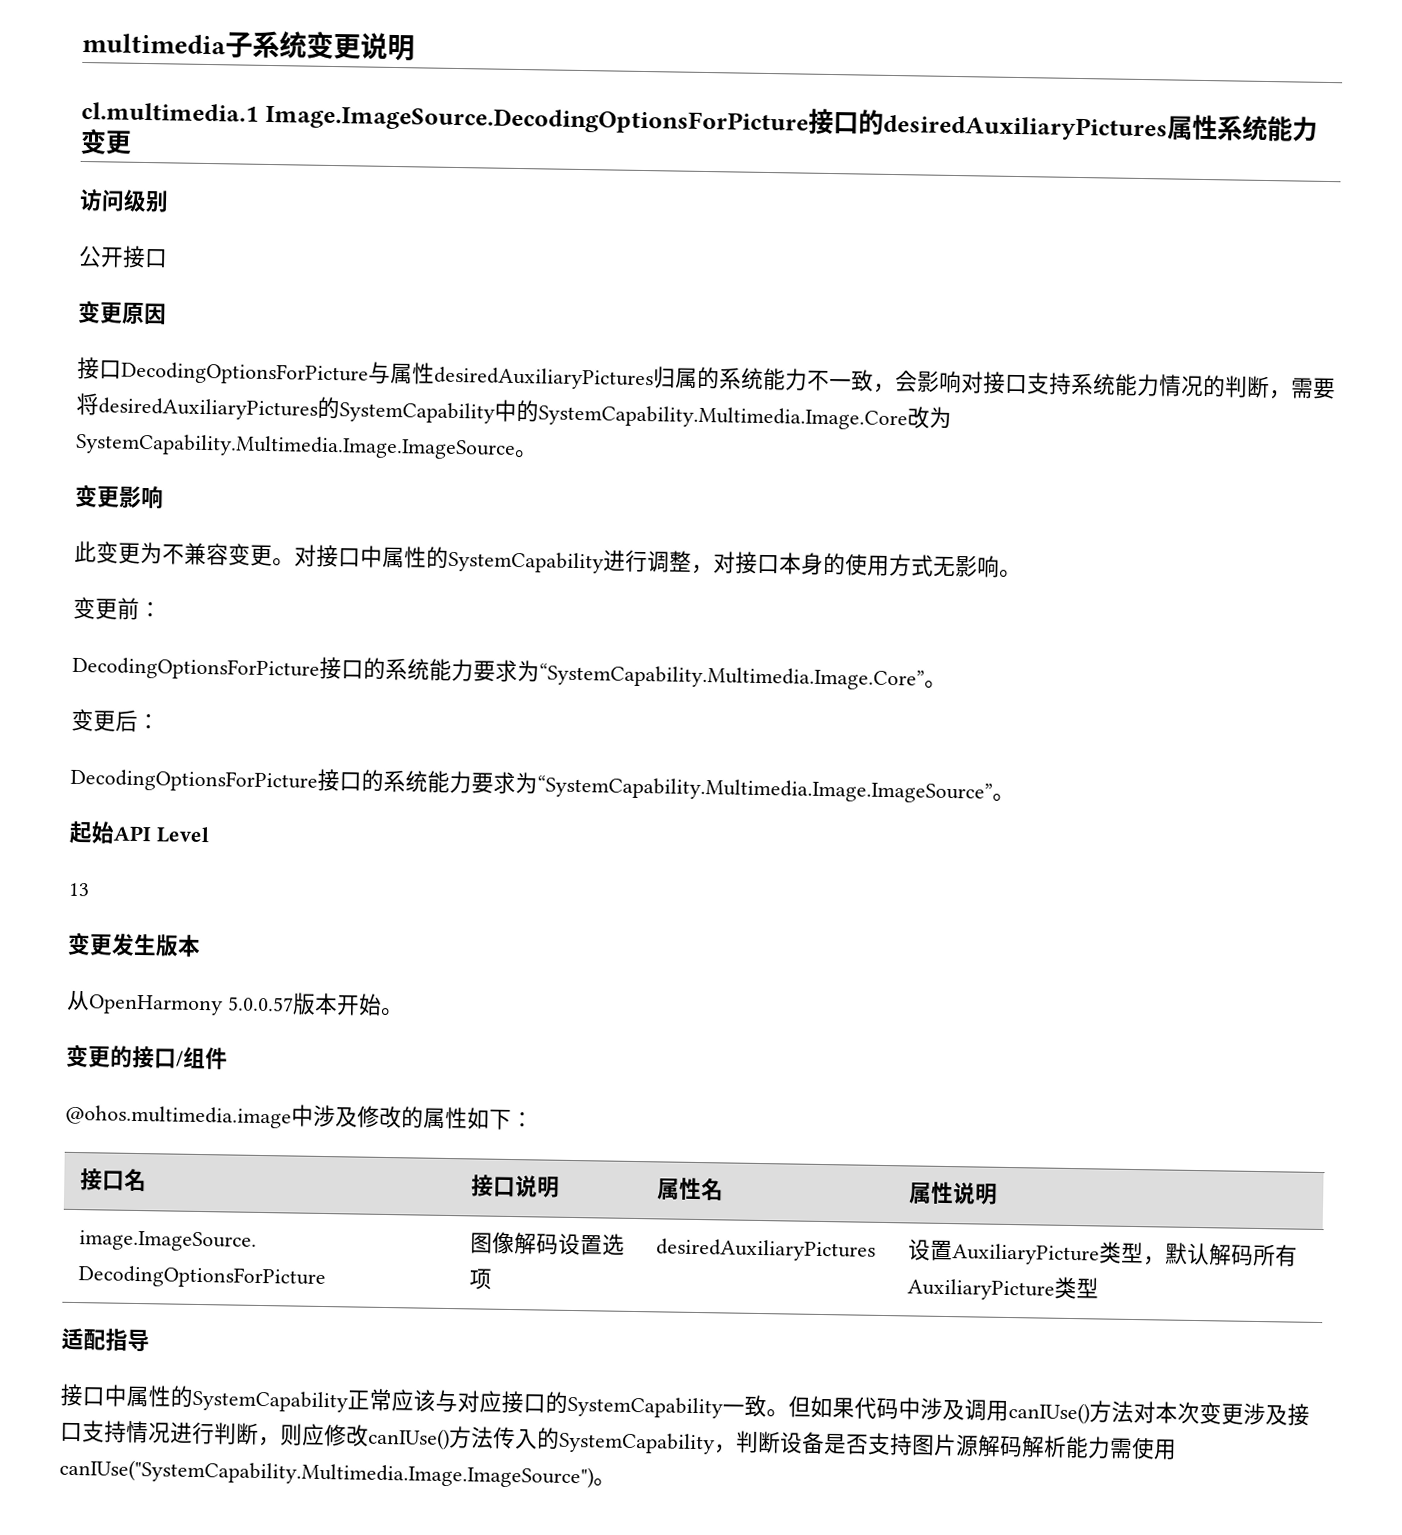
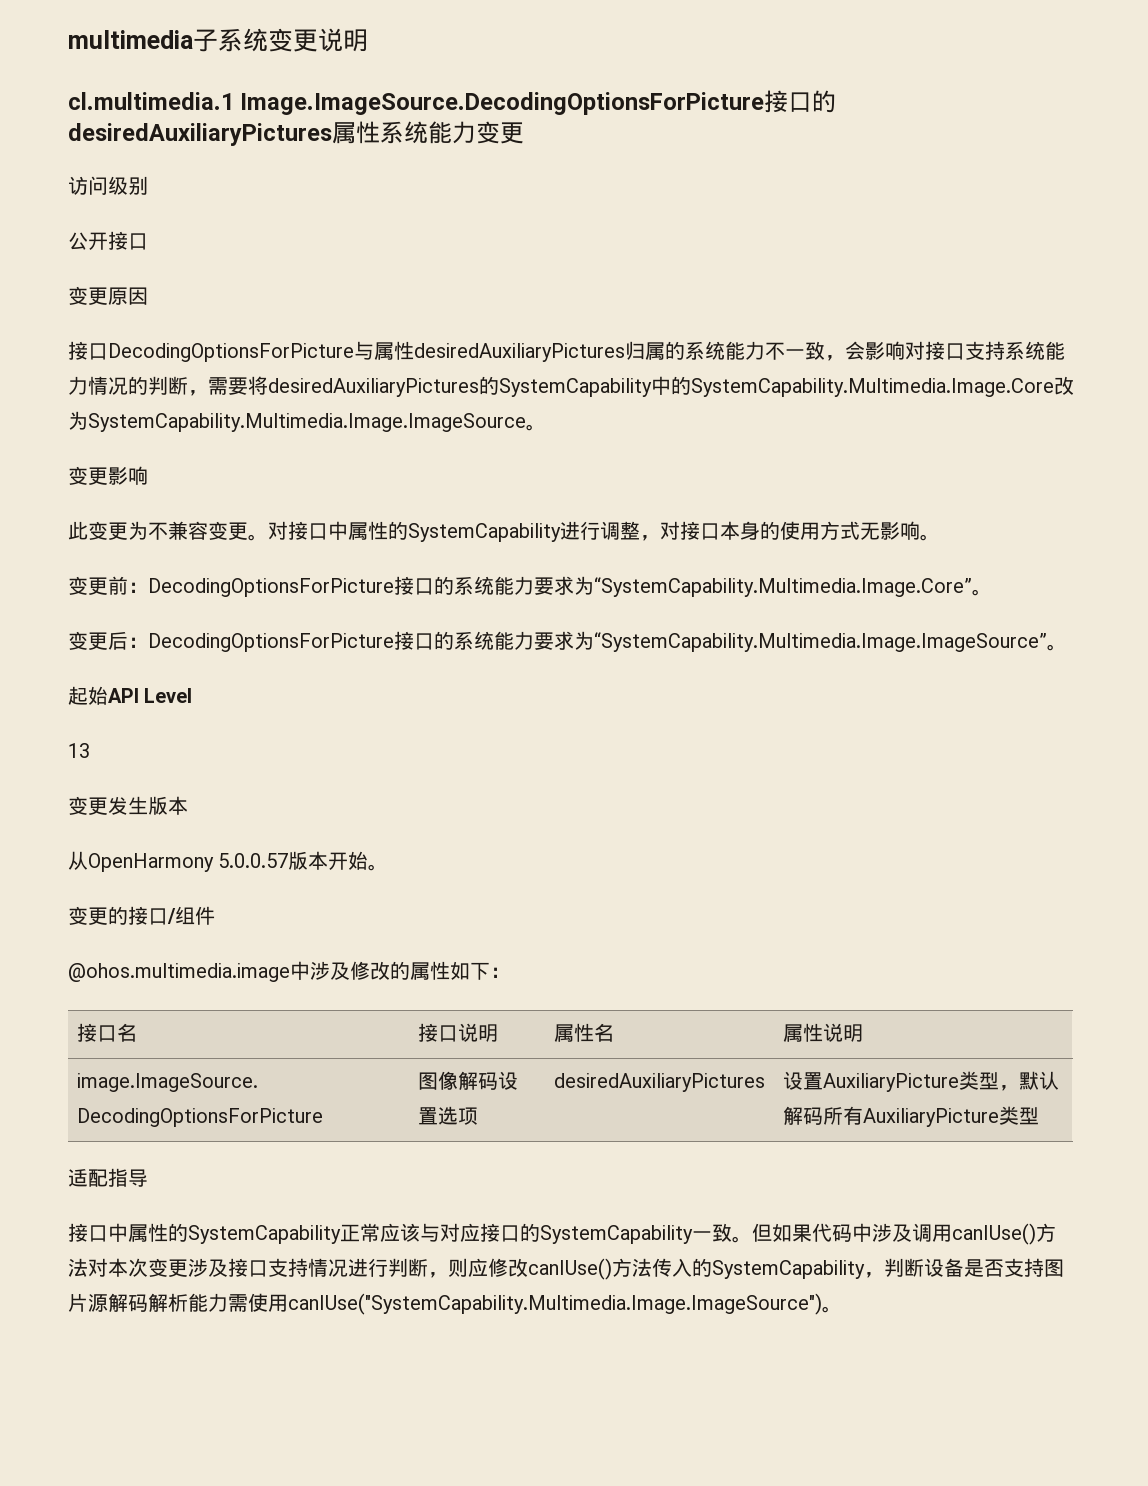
(162, 609) // -> (148, 587) none
(160, 721) // -> (148, 642) none

